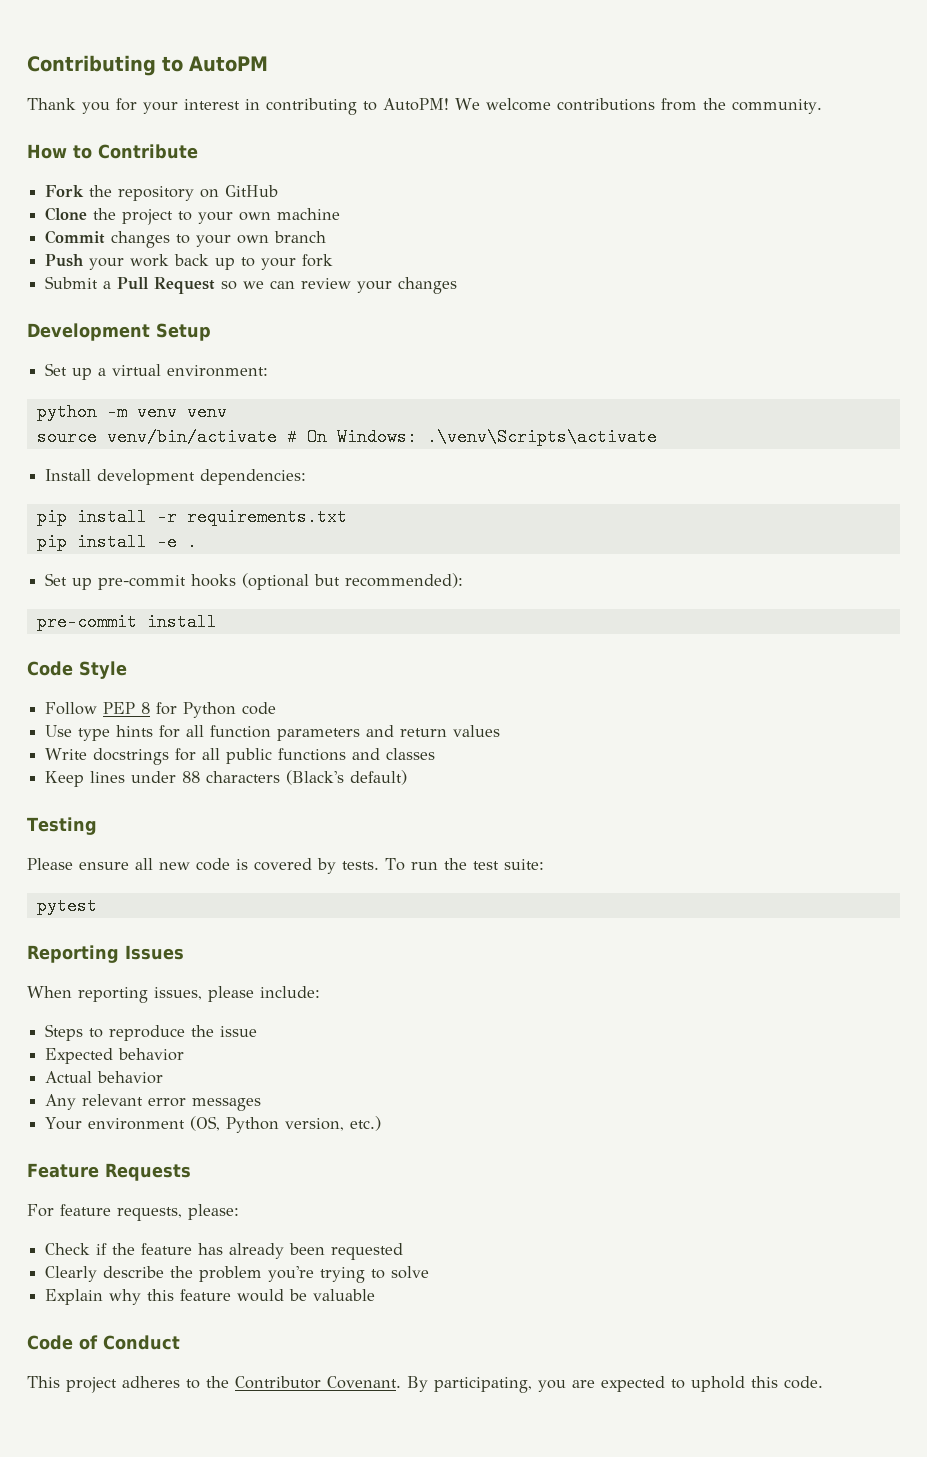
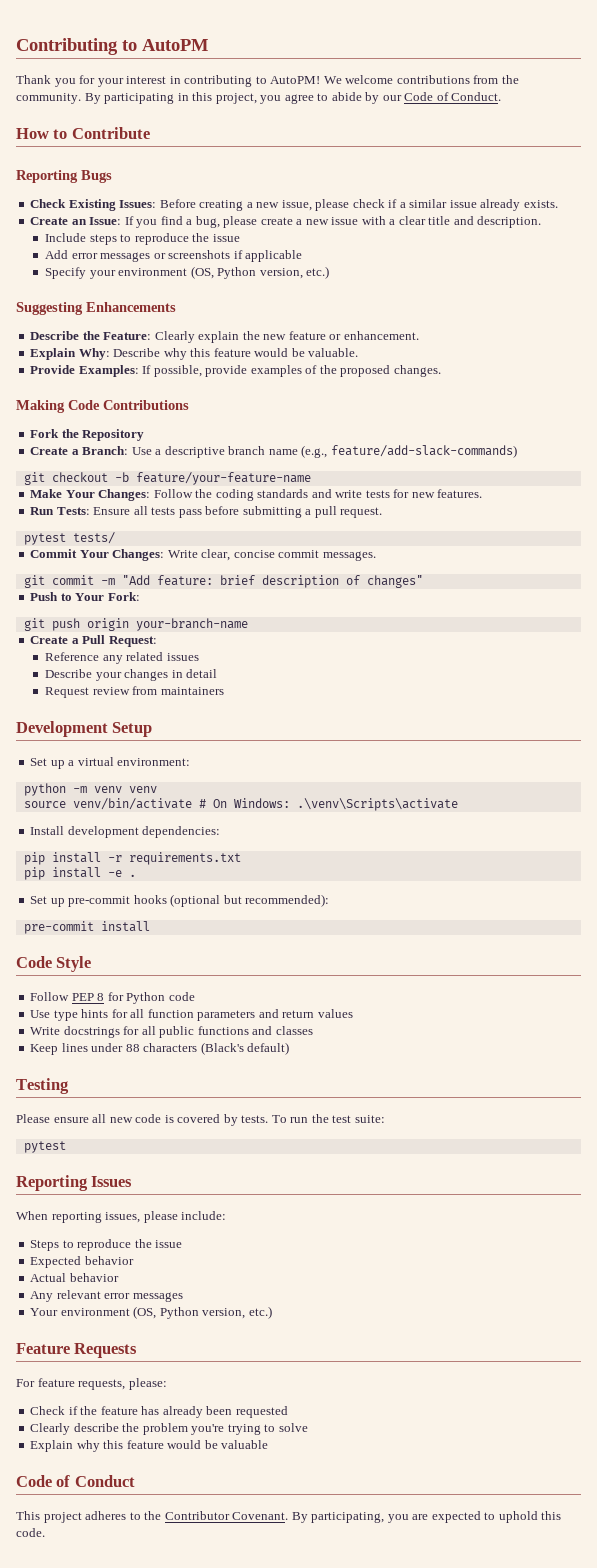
[27,144,198,159] [45,185,279,201] [45,207,341,225] [45,230,327,248] [45,254,334,270] [45,276,458,294] // How to Contribute // Fork the repository on GitHub // Clone the project to your own machine // Commit changes to your own branch // Push your work back up to your fork // Submit a Pull Request so we can review your changes -> [84,92,502,104] [16,127,150,139] [16,170,112,183] [30,199,558,211] [30,216,542,228] [45,233,240,245] [45,250,303,262] [45,266,330,279] [16,302,176,315] [30,331,419,343] [30,348,359,360] [30,365,441,377] [16,400,189,413] [30,429,145,441] [30,445,517,458] [23,472,311,485] [30,489,483,501] [30,506,383,518] [23,532,115,545] [30,549,376,561] [23,575,423,588] [30,592,140,601] [23,618,248,631] [30,635,157,647] [45,652,199,664] [45,669,218,681] [45,686,224,698] By participating in this project, you agree to abide by our Code of Conduct. // How to Contribute // Reporting Bugs // Check Existing Issues: Before creating a new issue, please check if a similar issue already exists. // Create an Issue: If you find a bug, please create a new issue with a clear title and description. // Include steps to reproduce the issue // Add error messages or screenshots if applicable // Specify your environment (OS, Python version, etc.) // Suggesting Enhancements // Describe the Feature: Clearly explain the new feature or enhancement. // Explain Why: Describe why this feature would be valuable. // Provide Examples: If possible, provide examples of the proposed changes. // Making Code Contributions // Fork the Repository // Create a Branch: Use a descriptive branch name (e.g., feature/add-slack-commands) // git checkout -b feature/your-feature-name // Make Your Changes: Follow the coding standards and write tests for new features. // Run Tests: Ensure all tests pass before submitting a pull request. // pytest tests/ // Commit Your Changes: Write clear, concise commit messages. // git commit -m "Add feature: brief description of changes" // Push to Your Fork: // git push origin your-branch-name // Create a Pull Request: // Reference any related issues // Describe your changes in detail // Request review from maintainers

